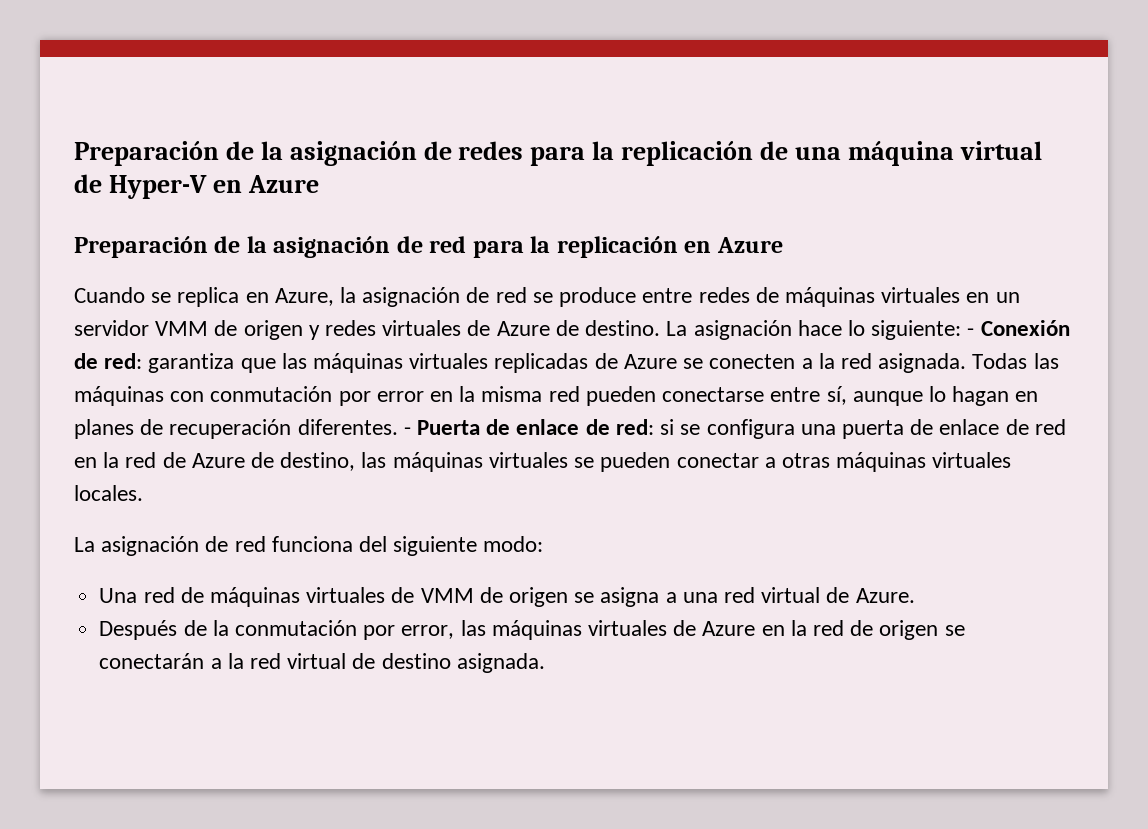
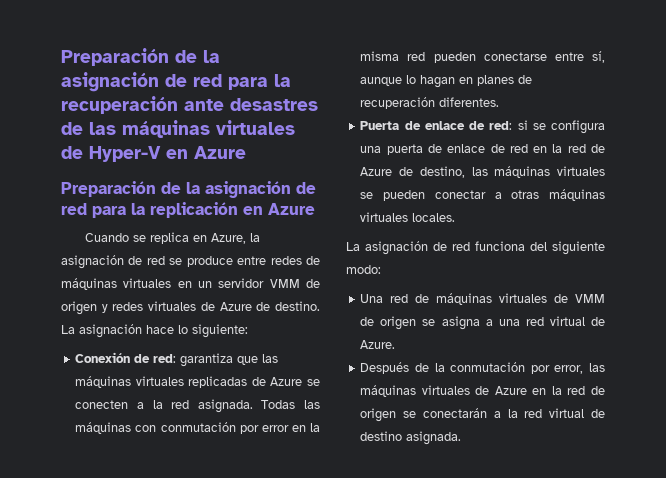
[74,141,1042,166] Preparación de la asignación de redes para la replicación de una máquina virtual -> [61,48,220,66] [61,72,291,92] [61,96,318,114] [61,120,295,138] Preparación de la asignación de red para la recuperación ante desastres de las máquinas virtuales
[967,328,975,336] - -> (248, 331) //
[403,427,411,435] - -> (500, 102) //

